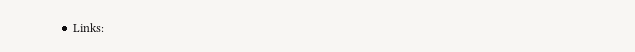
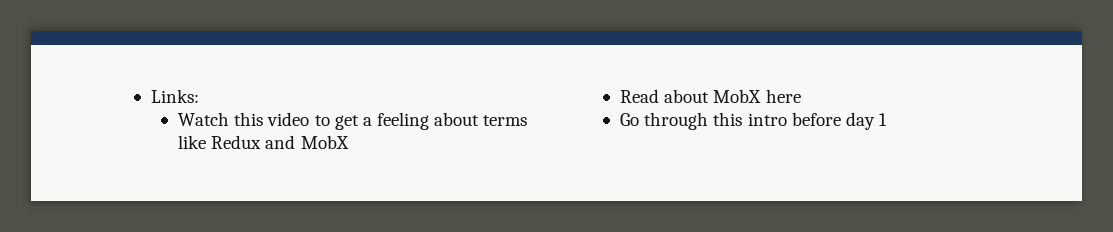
(104, 27) none -> [178,112,528,130] [178,135,349,149] [620,89,801,103] [620,112,887,130] // Watch this video to get a feeling about terms like Redux and MobX // Read about MobX here // Go through this intro before day 1

